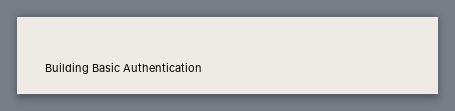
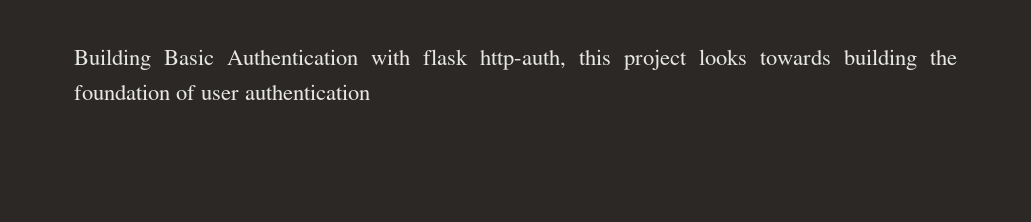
(202, 67) none -> [371,49,957,70] [74,84,371,100] with flask http-auth, this project looks towards building the foundation of user authentication

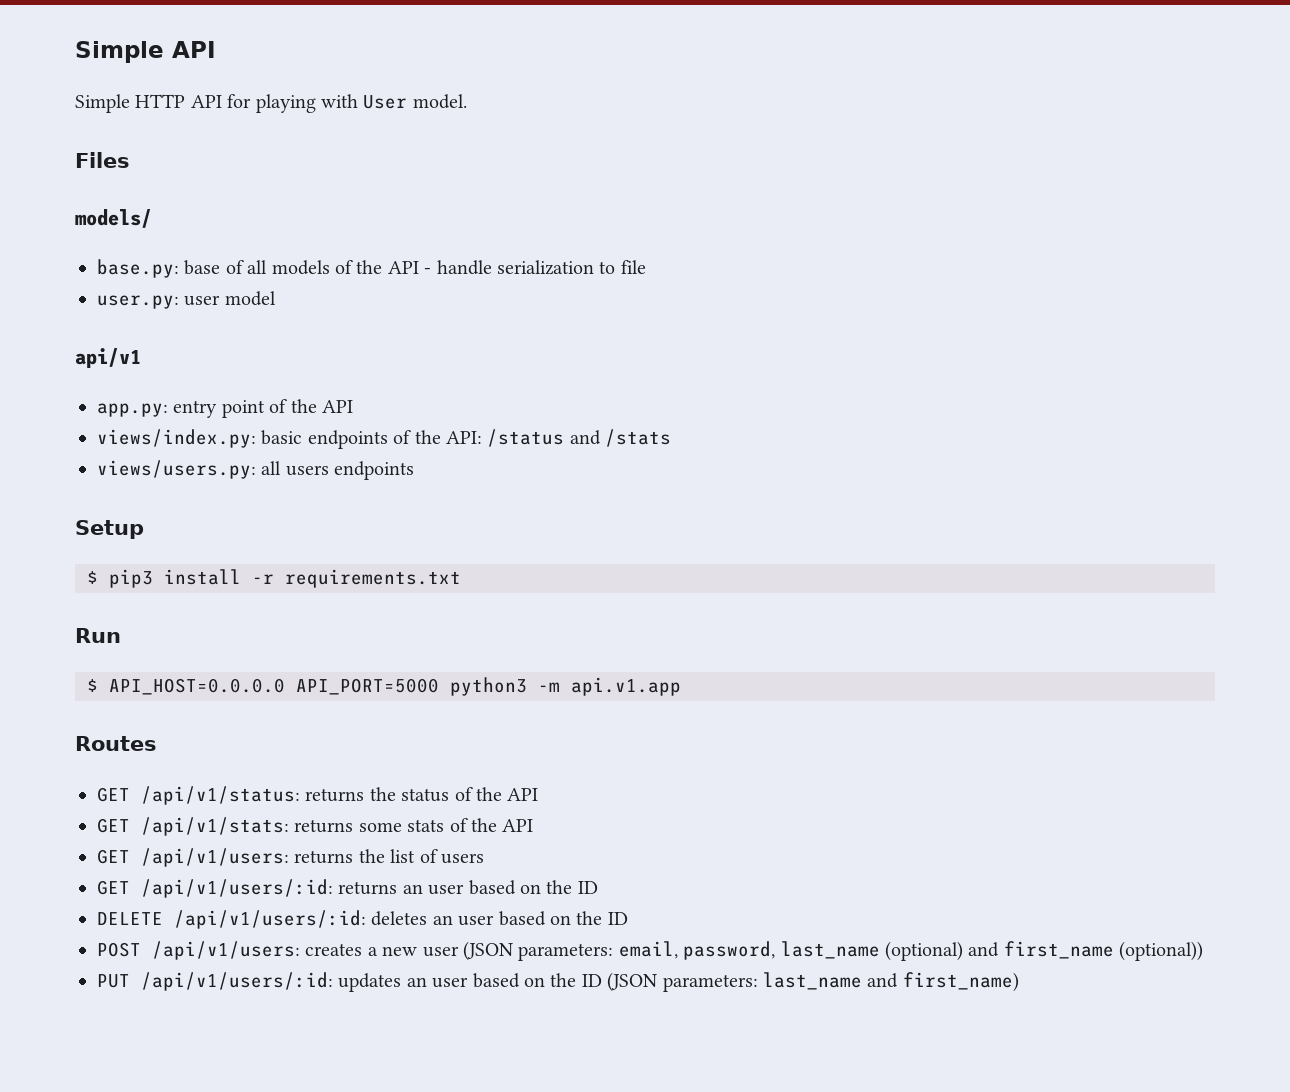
[74,49,957,70] [74,84,371,100] Building Basic Authentication with flask http-auth, this project looks towards building the foundation of user authentication -> [75,41,216,63] [75,94,467,113] [75,152,130,168] [75,209,152,228] [97,259,646,278] [97,291,276,309] [75,348,141,368] [97,399,353,418] [97,429,672,449] [97,460,415,480] [75,520,144,539] [87,569,461,588] [75,628,121,643] [87,677,681,696] [75,736,157,751] [97,786,539,805] [97,817,534,836] [97,848,484,867] [97,879,598,898] [97,910,628,929] [97,941,1204,961] [97,972,1019,992] Simple API // Simple HTTP API for playing with User model. // Files // models/ // base.py: base of all models of the API - handle serialization to file // user.py: user model // api/v1 // app.py: entry point of the API // views/index.py: basic endpoints of the API: /status and /stats // views/users.py: all users endpoints // Setup // $ pip3 install -r requirements.txt // Run // $ API_HOST=0.0.0.0 API_PORT=5000 python3 -m api.v1.app // Routes // GET /api/v1/status: returns the status of the API // GET /api/v1/stats: returns some stats of the API // GET /api/v1/users: returns the list of users // GET /api/v1/users/:id: returns an user based on the ID // DELETE /api/v1/users/:id: deletes an user based on the ID // POST /api/v1/users: creates a new user (JSON parameters: email, password, last_name (optional) and first_name (optional)) // PUT /api/v1/users/:id: updates an user based on the ID (JSON parameters: last_name and first_name)

